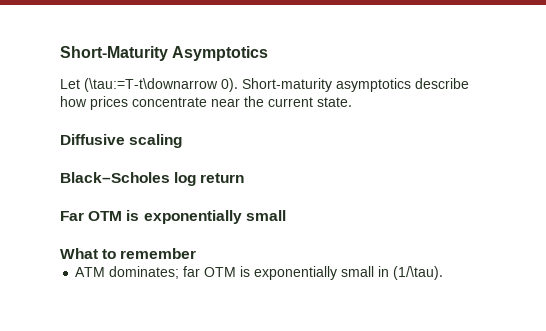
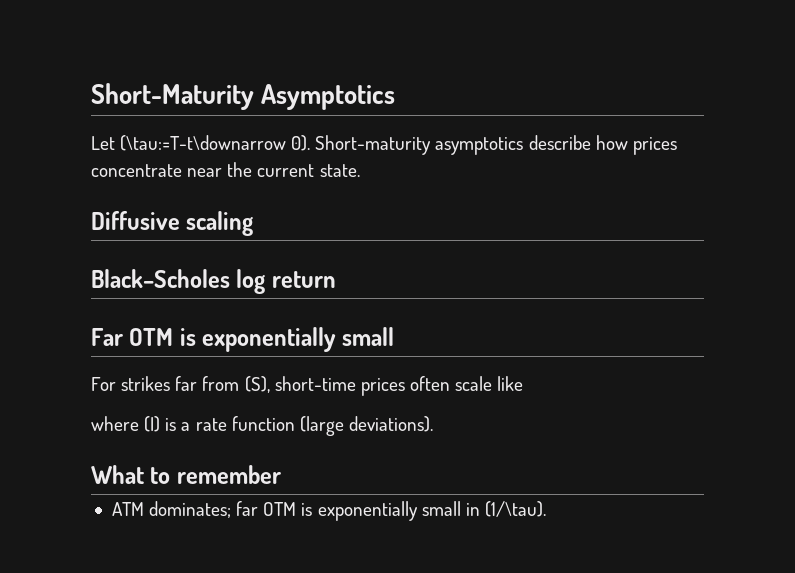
(286, 215) none -> [91,376,524,396] [91,416,433,436] // For strikes far from (S), short-time prices often scale like // where (I) is a rate function (large deviations).

